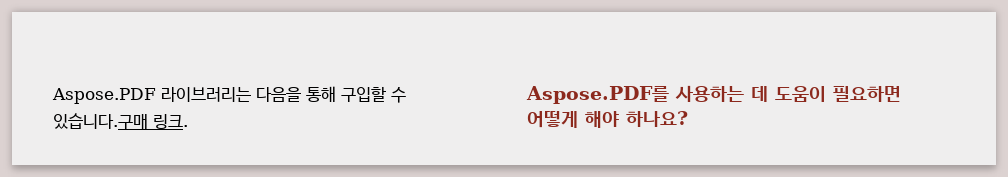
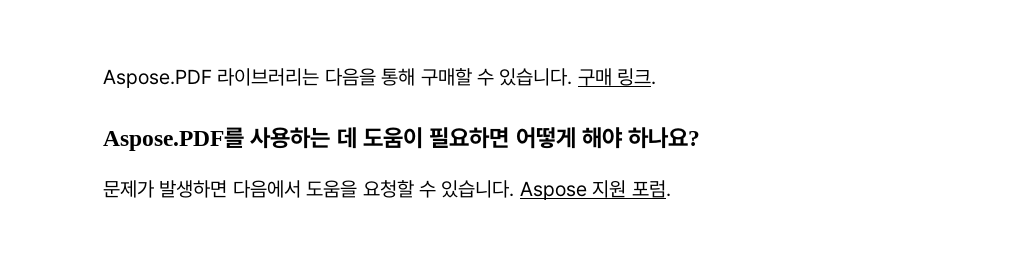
[341,86,406,103] [53,113,148,129] 구입할 수 있습니다.구매 -> [420,68,612,86] 구매할 수 있습니다. 구매
(688, 119) none -> [103,180,671,200] // 문제가 발생하면 다음에서 도움을 요청할 수 있습니다. Aspose 지원 포럼.

